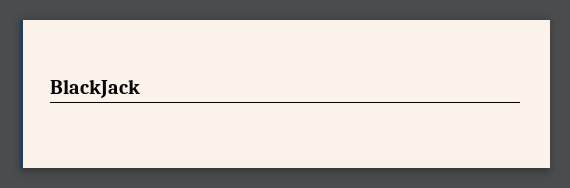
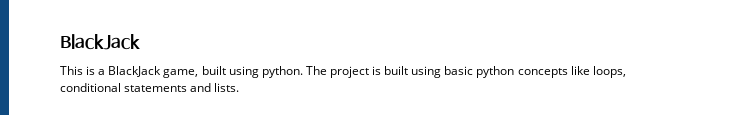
[50,79,140,98] BlackJack -> [60,34,140,50] [60,66,626,78] [60,83,240,92] BlackJack // This is a BlackJack game, built using python. The project is built using basic python concepts like loops, conditional statements and lists.

